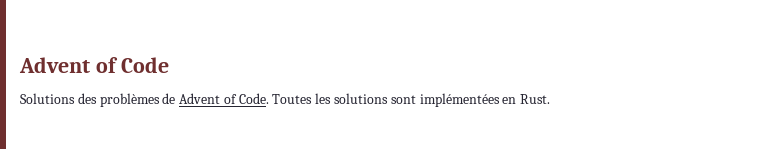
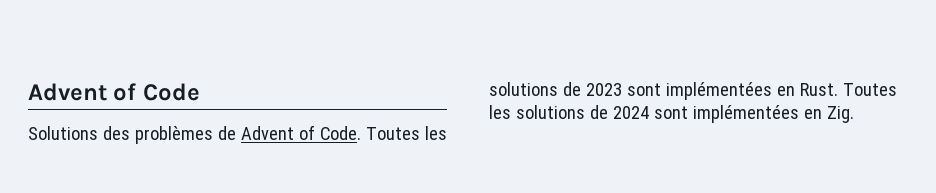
(389, 98) none -> [562,82,622,96] de 2023
(551, 99) none -> [842,83,897,96] [489,105,854,123] Toutes les solutions de 2024 sont implémentées en Zig.

